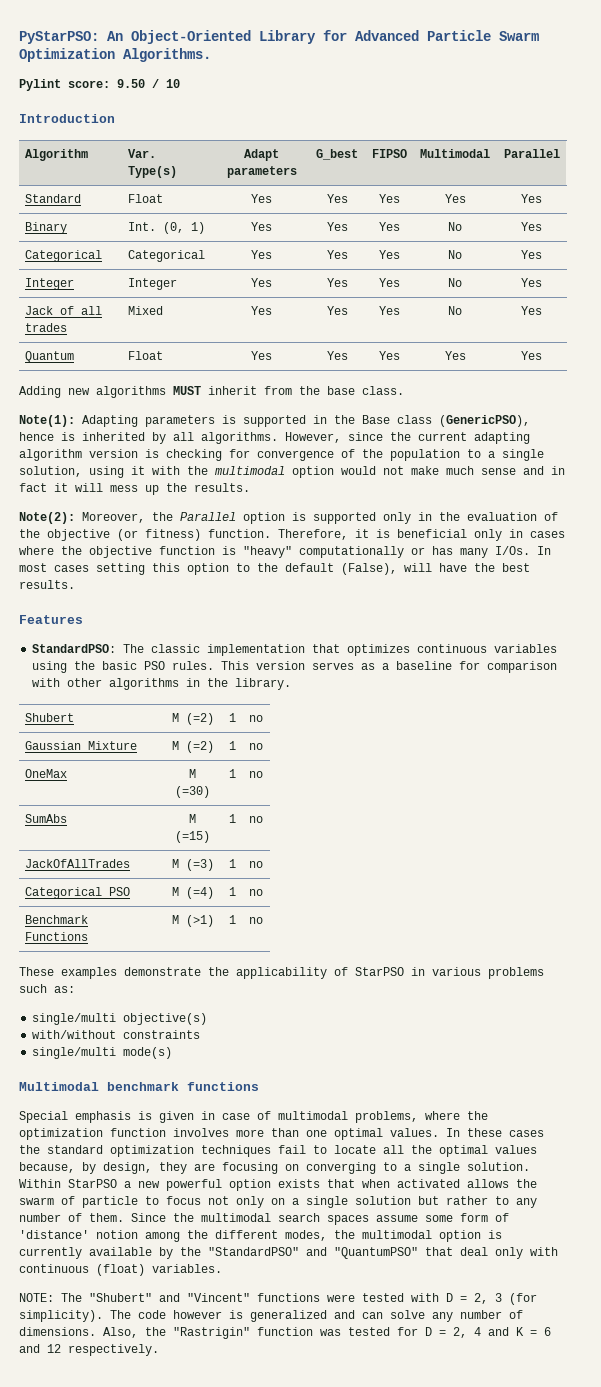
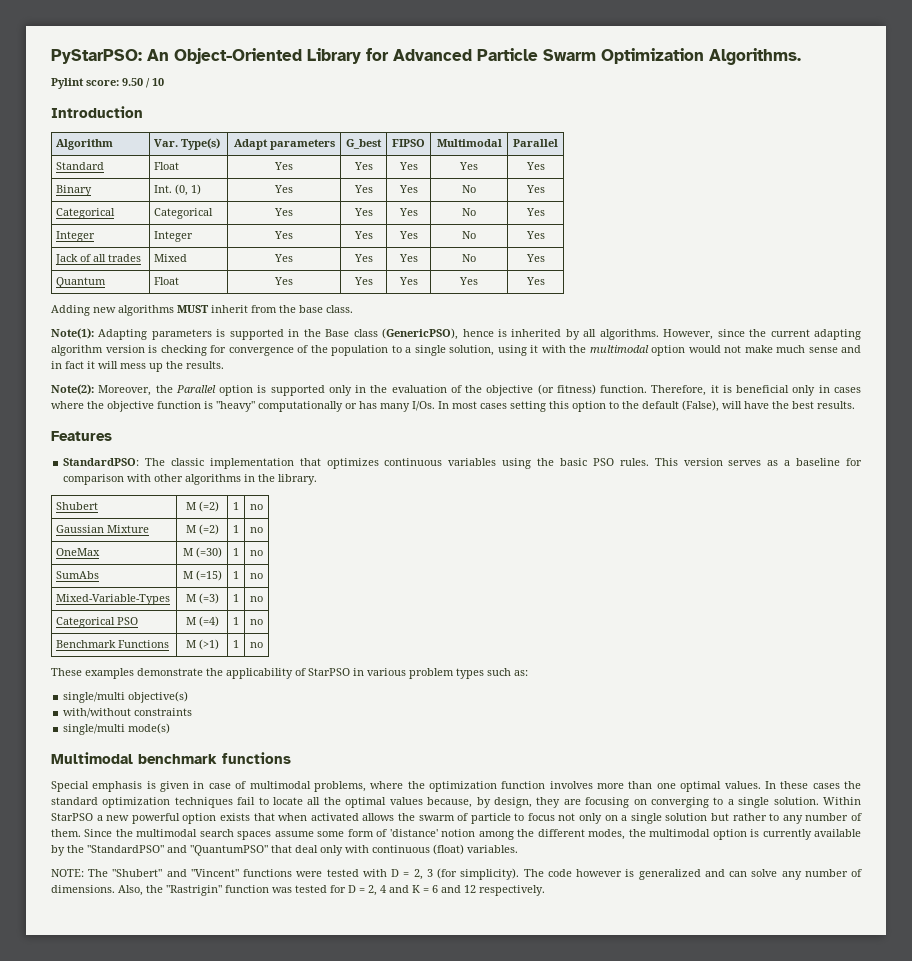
[25,859,131,868] JackOfAllTrades -> [56,594,171,605] Mixed-Variable-Types
[488,967,544,979] problems -> [409,668,484,679] problem types

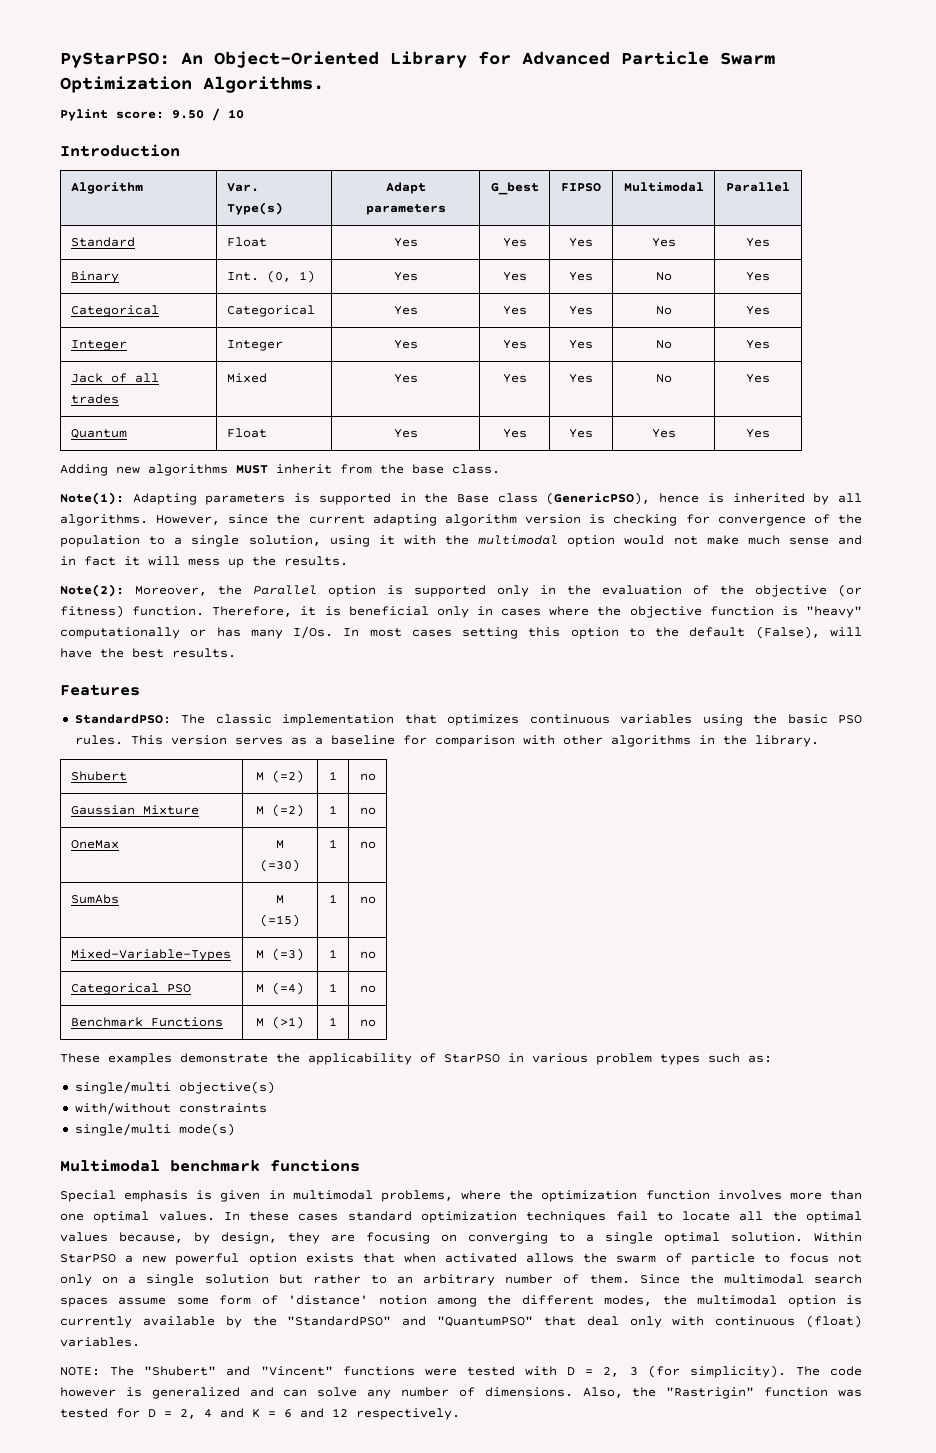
[208,781,247,789] case of -> (285, 1195) none
[844,781,862,789] the -> (339, 1217) none
(770, 802) none -> [664,1232,720,1244] optimal
[782,815,803,824] any -> [397,1274,496,1286] an arbitrary

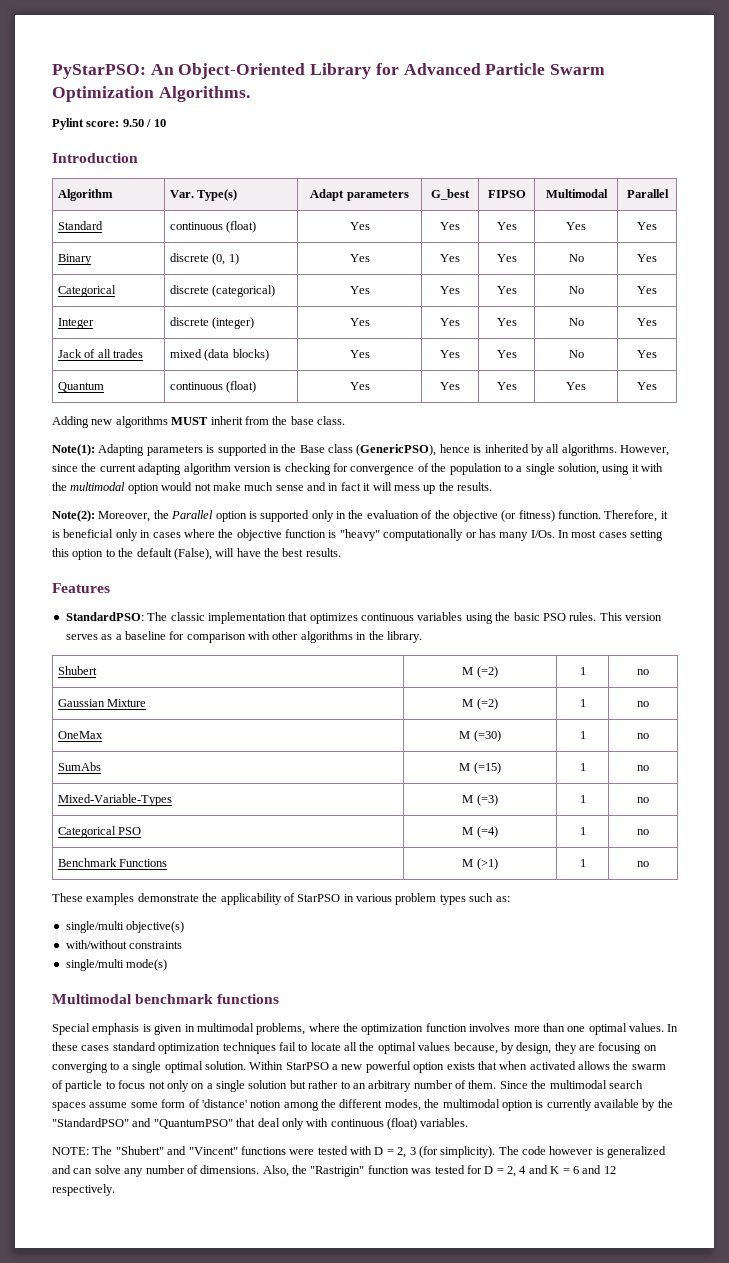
[226,237,267,247] Float -> [169,221,257,233] continuous (float)
[226,272,259,281] Int. -> [169,253,209,262] discrete
[226,305,315,317] Categorical -> [169,285,276,297] discrete (categorical)
[226,340,283,351] Integer -> [169,317,255,329] discrete (integer)
[226,373,267,383] Mixed -> [169,349,269,361] mixed (data blocks)
[226,428,267,438] Float -> [169,381,257,393] continuous (float)

